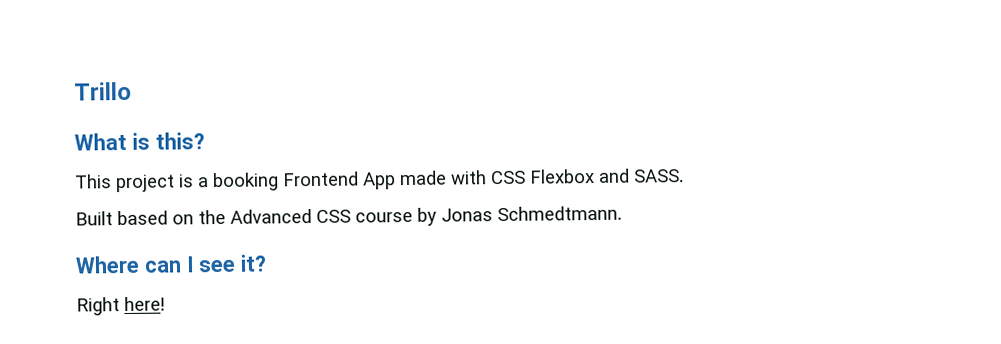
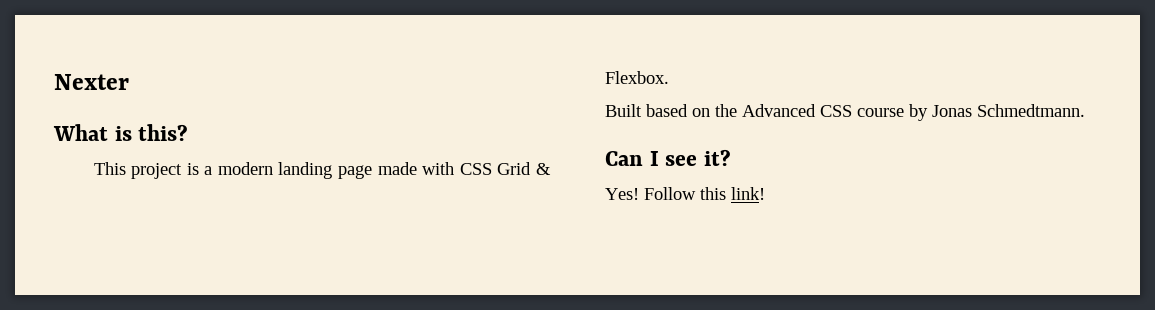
[74,81,132,101] Trillo -> [54,74,129,90] Nexter
[212,168,684,192] booking Frontend App made with CSS Flexbox and SASS. -> [217,162,551,179] [605,71,669,84] modern landing page made with CSS Grid & Flexbox.
[75,255,182,274] Where can -> [605,151,643,166] Can
[76,296,165,316] Right here! -> [605,187,765,200] Yes! Follow this link!

